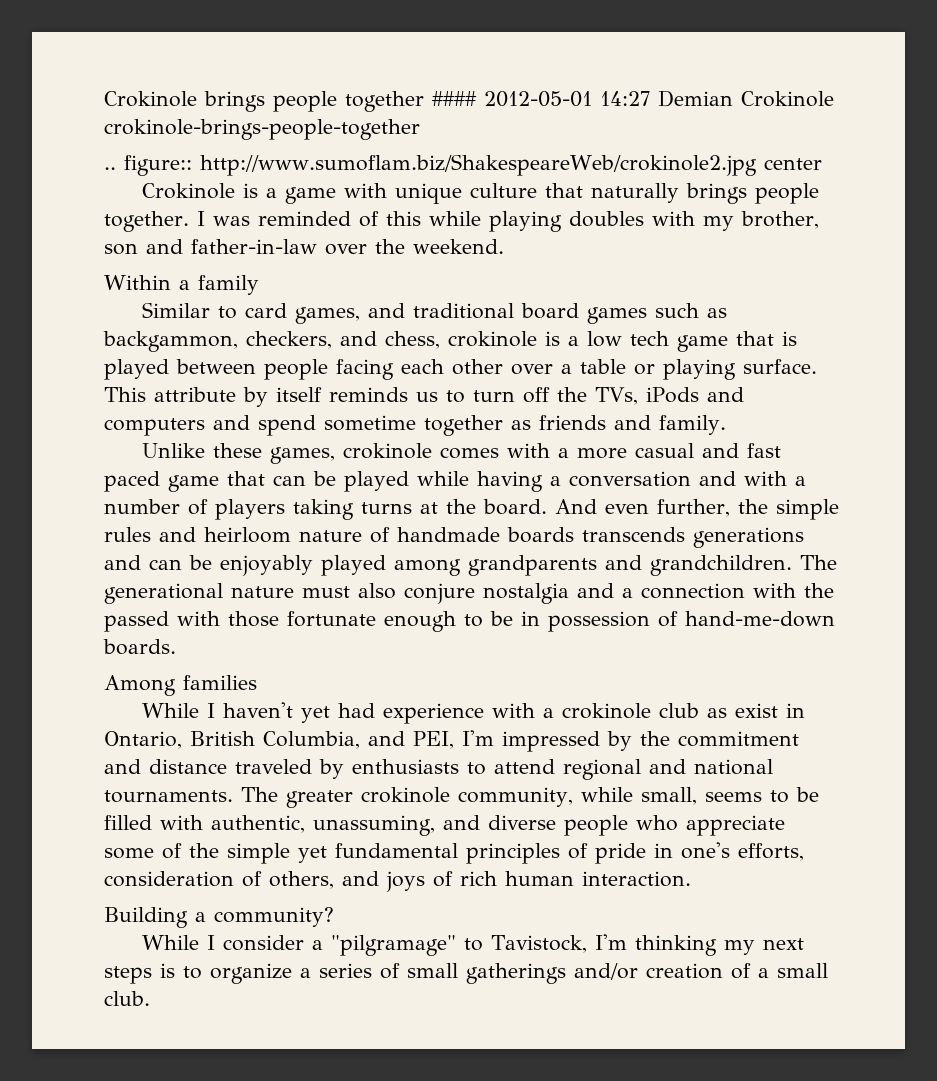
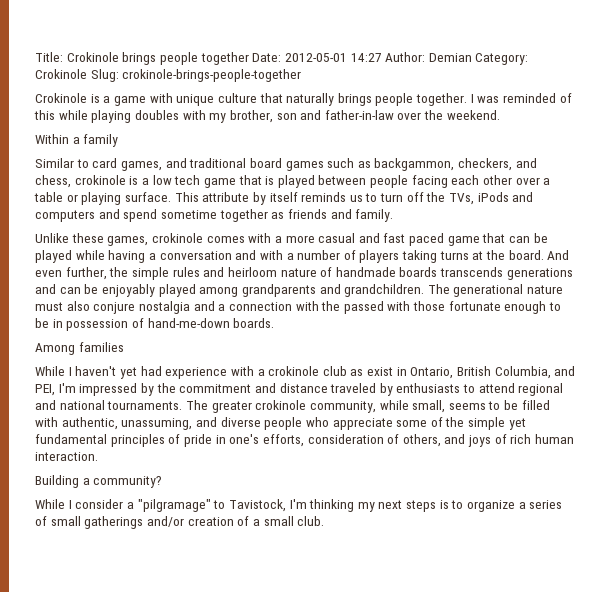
(104, 99) none -> [35,52,63,62] Title:
[432,91,477,106] #### -> [252,53,282,62] Date:
[658,90,834,107] [104,119,420,140] [104,154,822,176] Demian Crokinole crokinole-brings-people-together // .. figure:: http://www.sumoflam.biz/ShakespeareWeb/crokinole2.jpg center -> [385,52,529,65] [35,69,302,82] Author: Demian Category: Crokinole Slug: crokinole-brings-people-together

